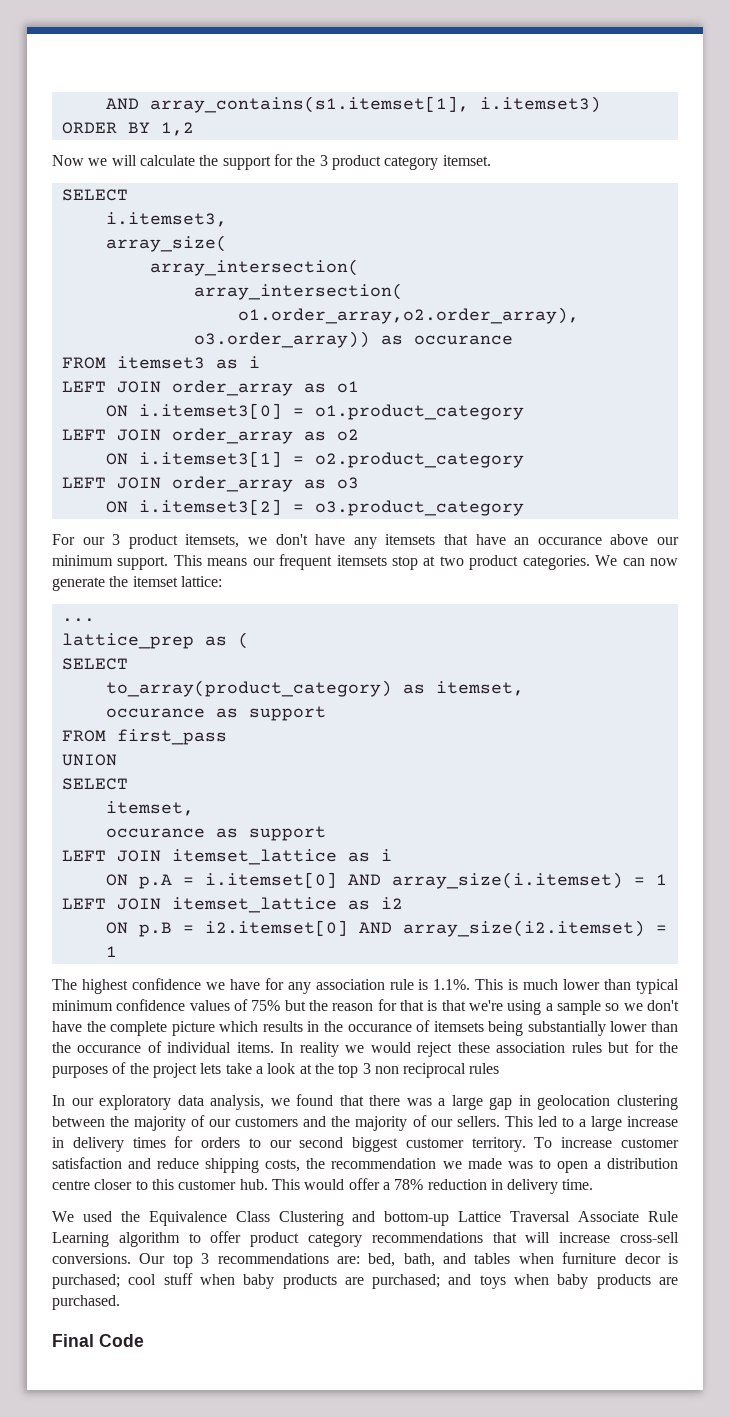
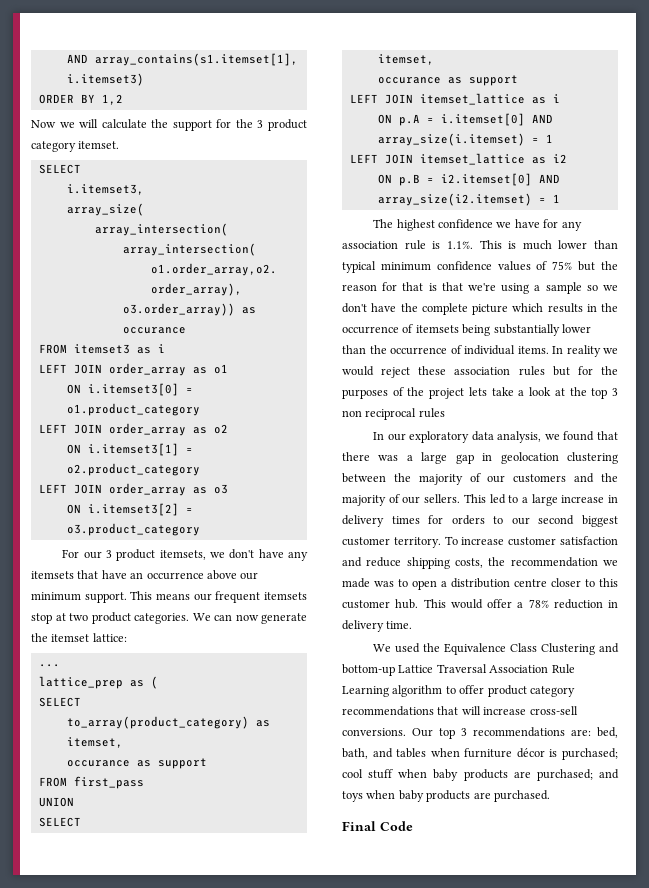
[537,537,602,545] occurance -> [146,572,204,580] occurrence
[347,1024,412,1032] occurance -> [342,326,399,334] occurrence
[77,1045,142,1053] occurance -> [390,347,447,355] occurrence
[578,1211,640,1222] Associate -> [489,665,549,673] Association
[624,1253,661,1264] decor -> [516,748,545,758] décor

